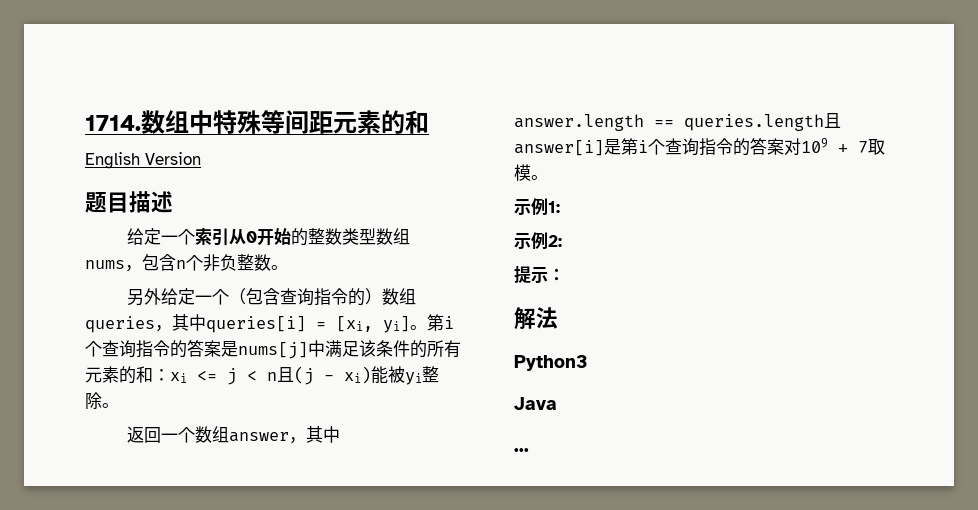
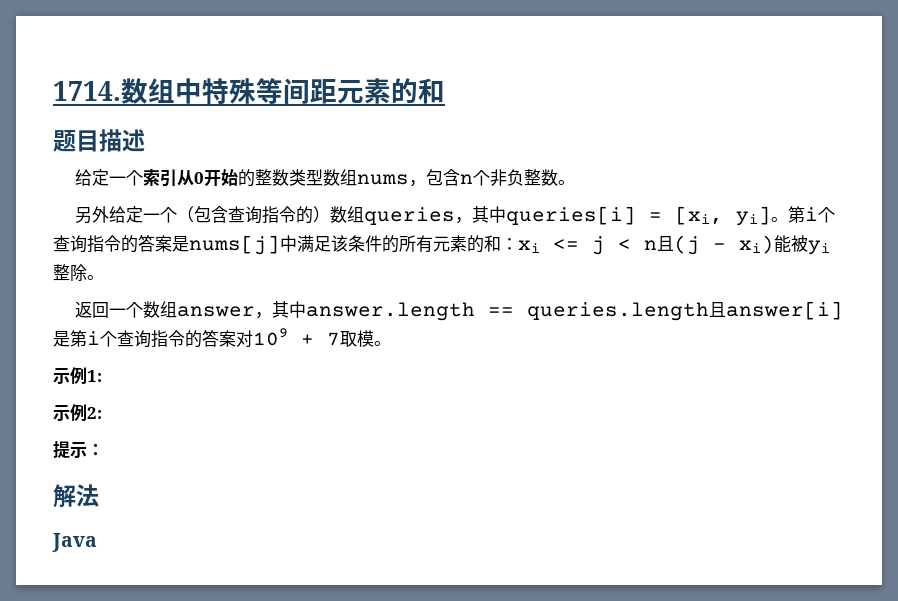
[85,152,201,169] // English Version -> (445, 91) none
[514,355,588,371] // Python3 -> (99, 495) none
[514,448,529,452] // ... -> (97, 542) none

